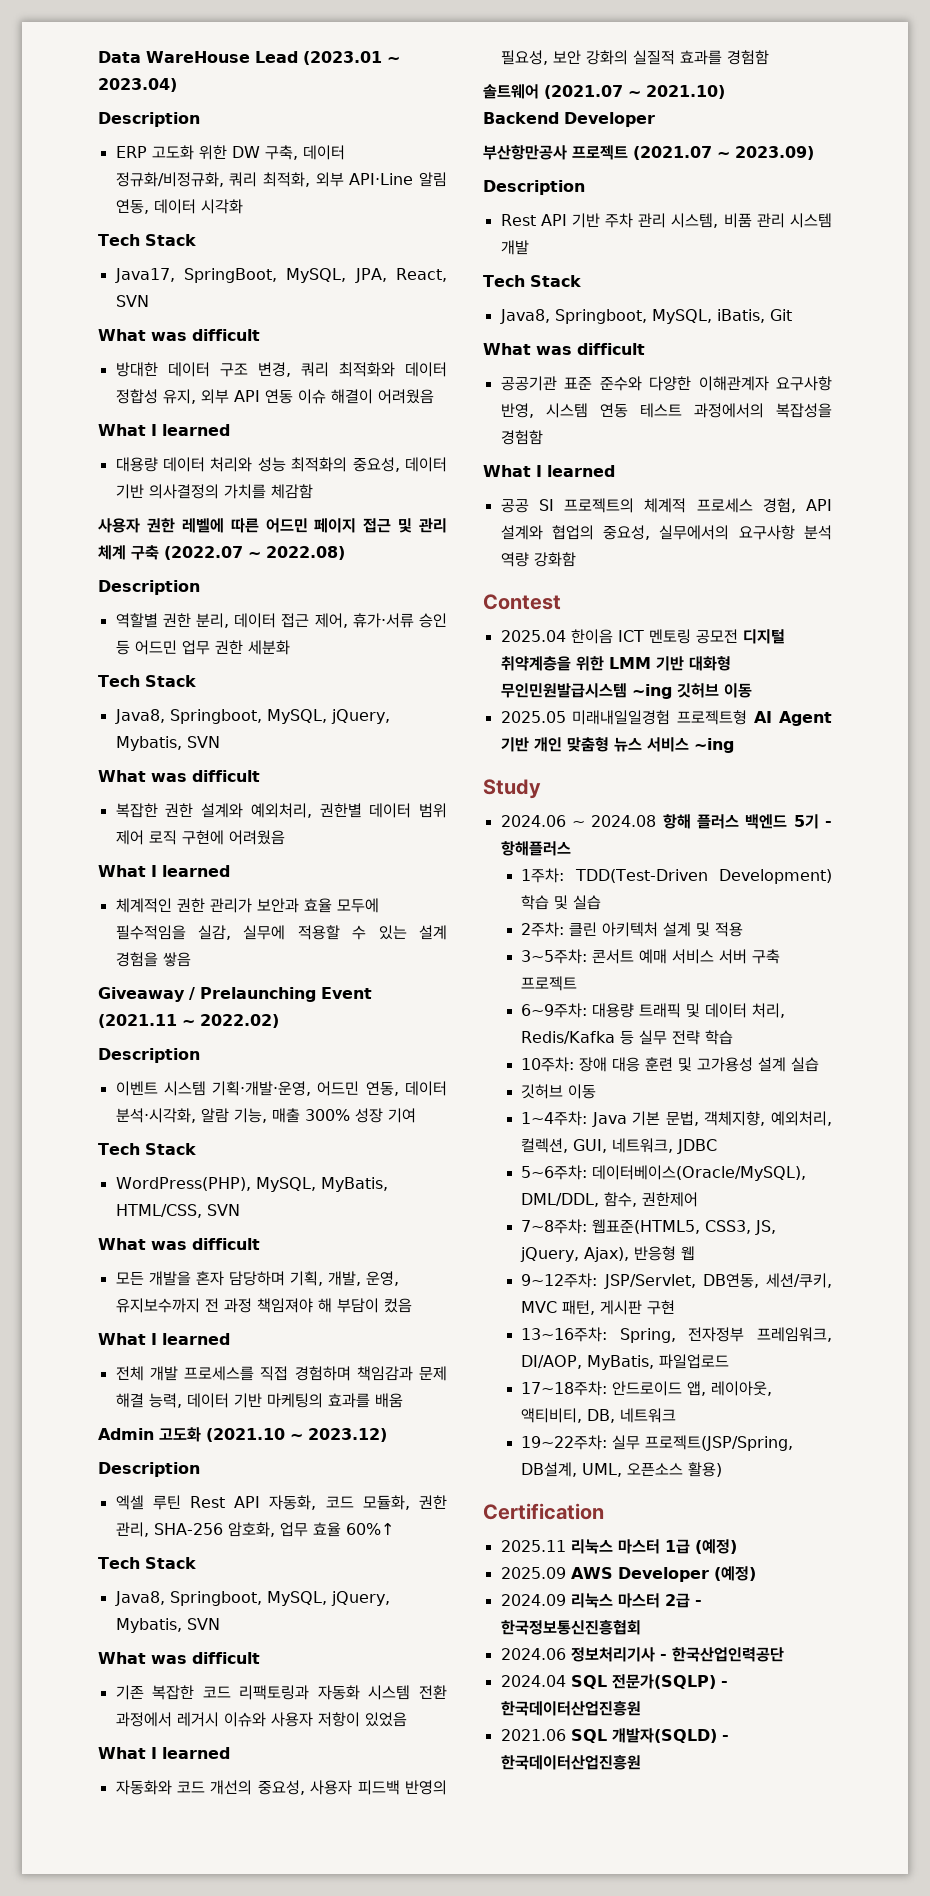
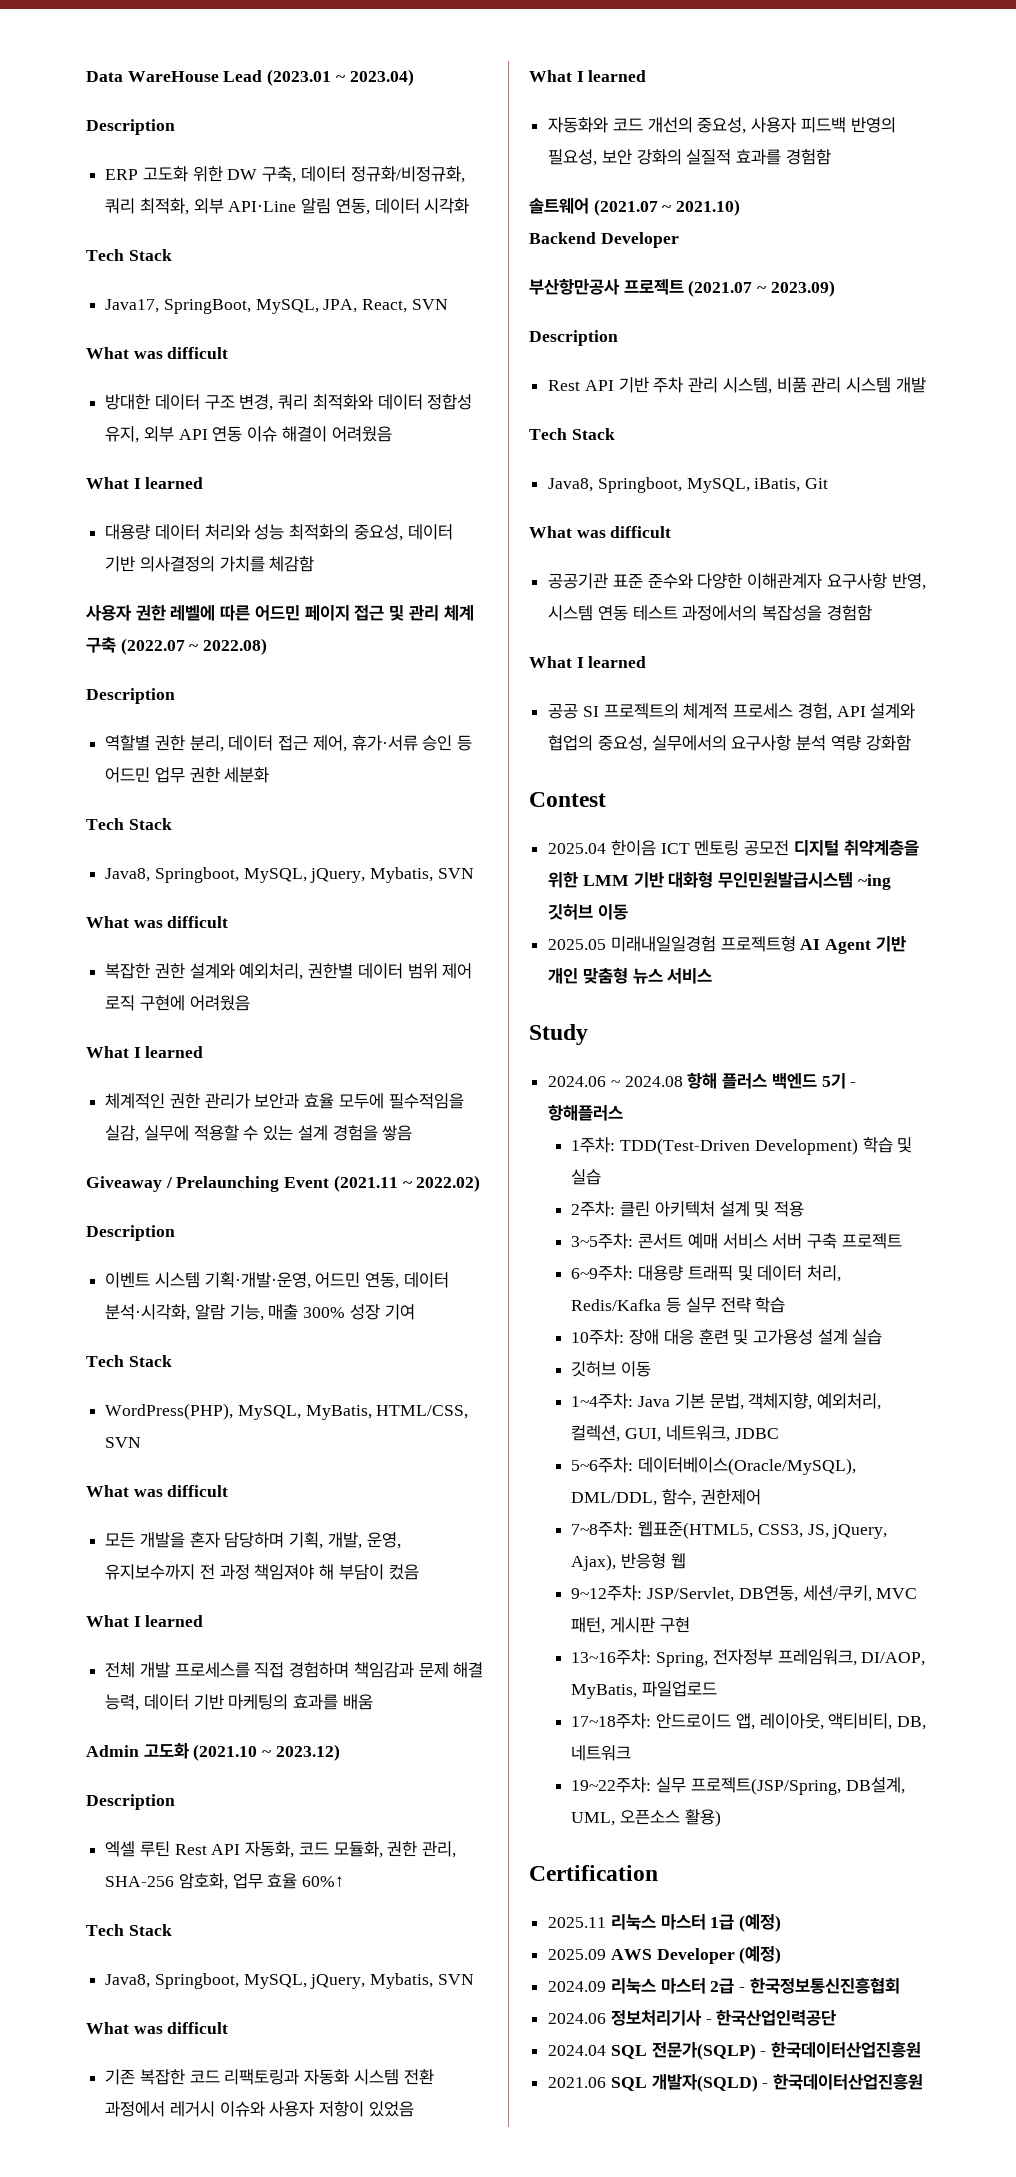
[693,738,734,753] ~ing -> (713, 976) none

